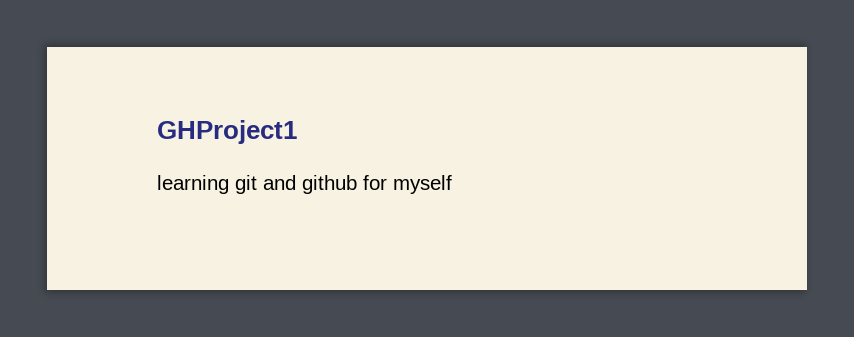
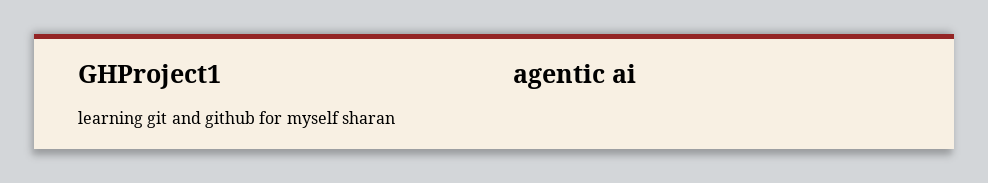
(452, 184) none -> [341,111,395,124] [513,64,636,89] sharan // agentic ai

